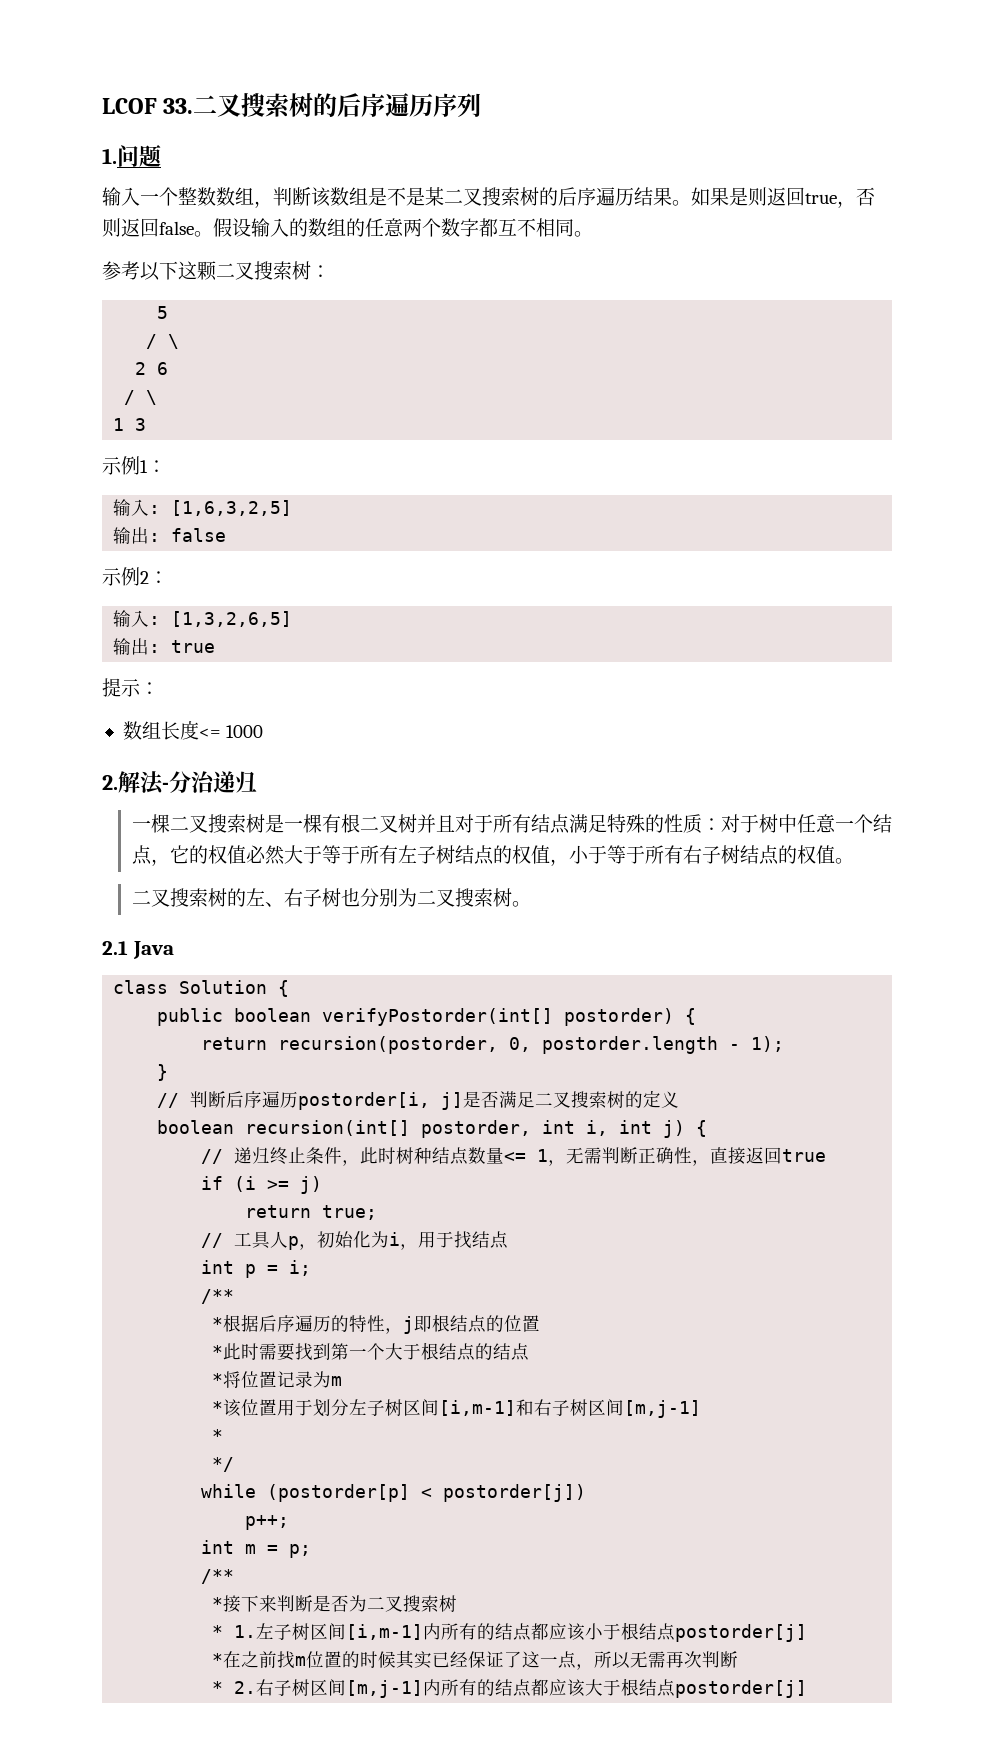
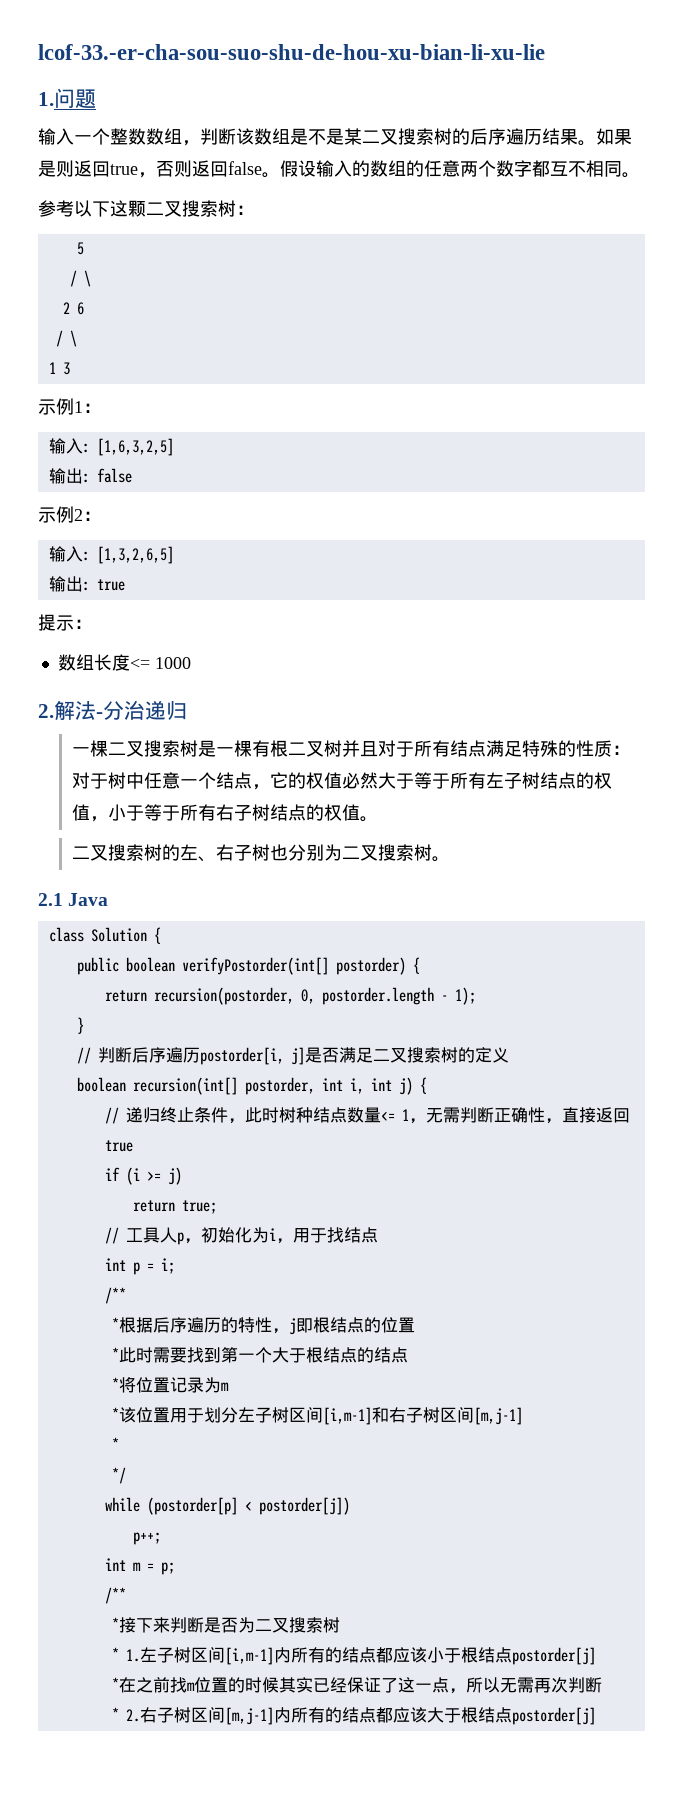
[102,93,482,118] LCOF 33.二叉搜索树的后序遍历序列 -> [38,44,545,60] lcof-33.-er-cha-sou-suo-shu-de-hou-xu-bian-li-xu-lie

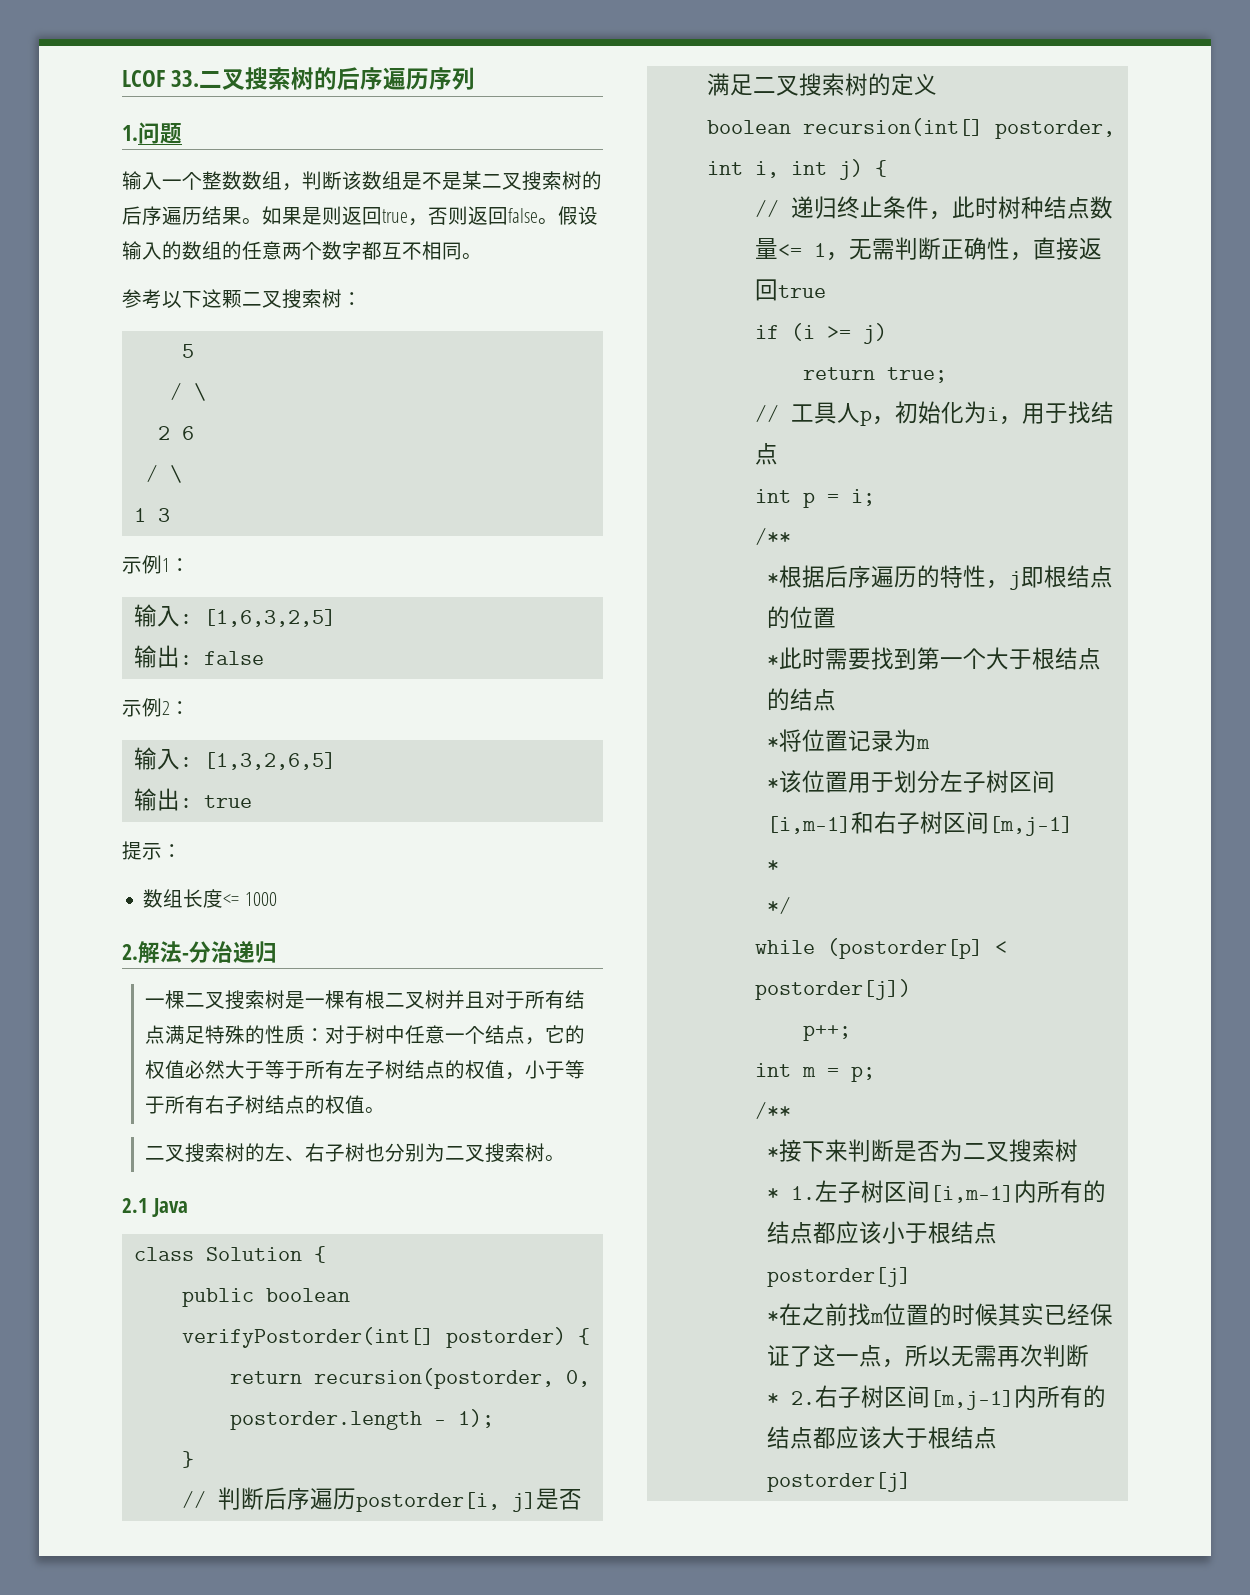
[38,44,545,60] lcof-33.-er-cha-sou-suo-shu-de-hou-xu-bian-li-xu-lie -> [122,67,476,90] LCOF 33.二叉搜索树的后序遍历序列

